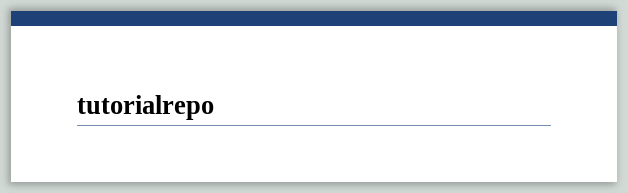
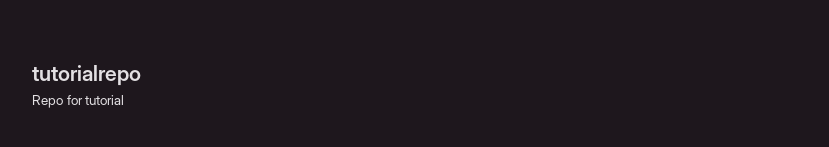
(214, 107) none -> [32,95,125,108] // Repo for tutorial

